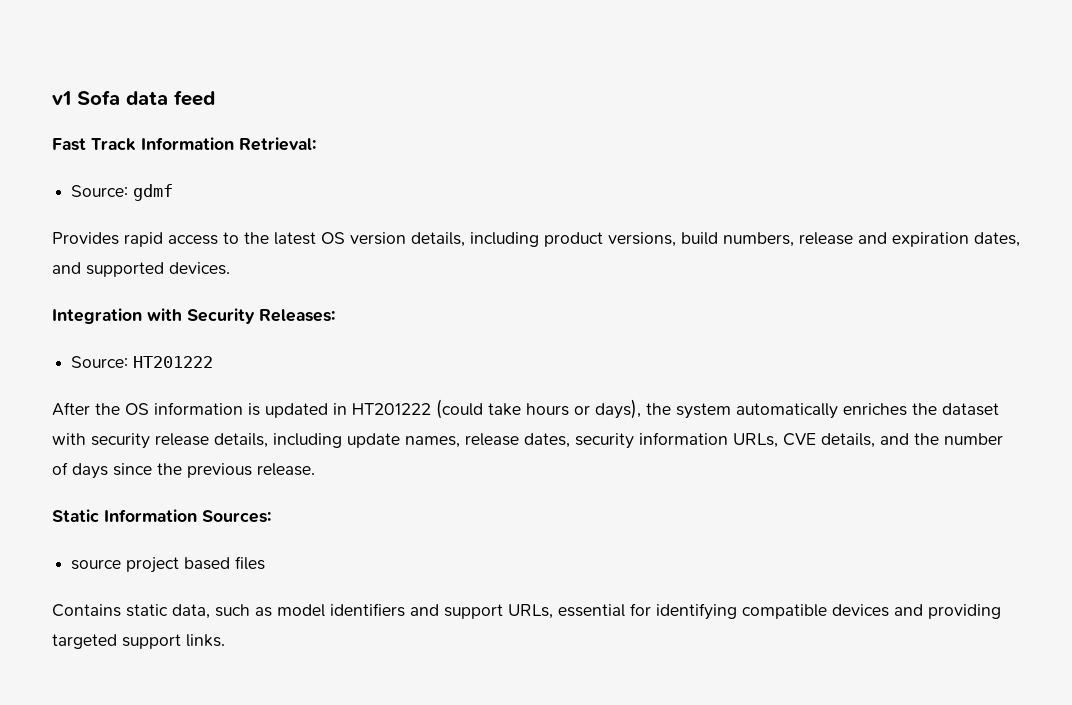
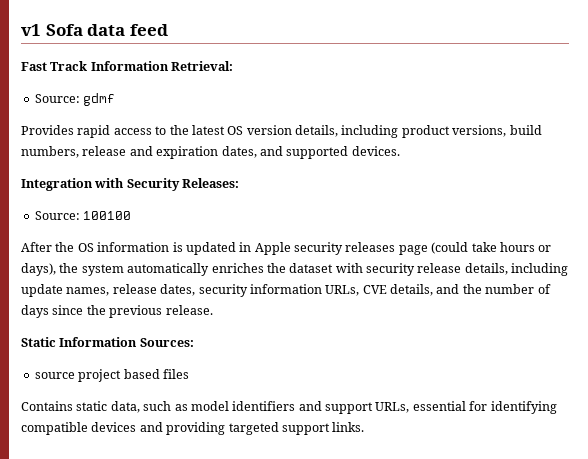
[133,356,214,368] HT201222 -> [83,211,132,220] 100100
[352,403,431,415] HT201222 -> [254,242,428,255] Apple security releases page

